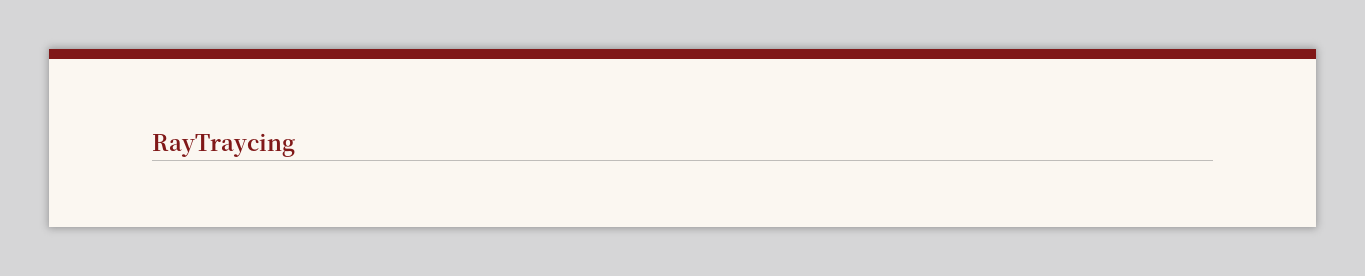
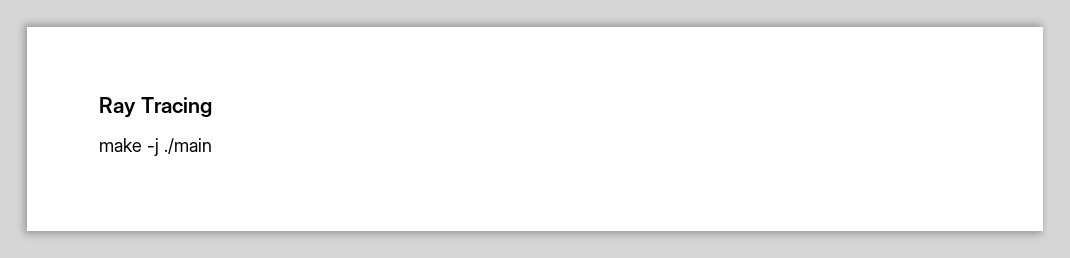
[152,133,295,157] RayTraycing -> [99,97,212,118] [99,138,212,156] Ray Tracing // make -j ./main

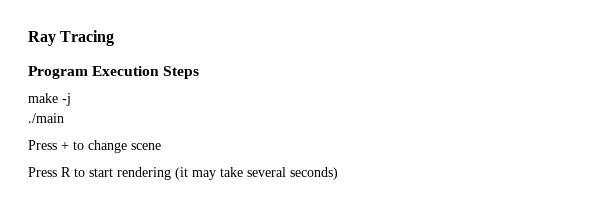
(212, 107) none -> [28,66,200,79] // Program Execution Steps
(159, 147) none -> (71, 99) //
(212, 146) none -> [28,140,161,153] [28,167,338,180] // Press + to change scene // Press R to start rendering (it may take several seconds)

